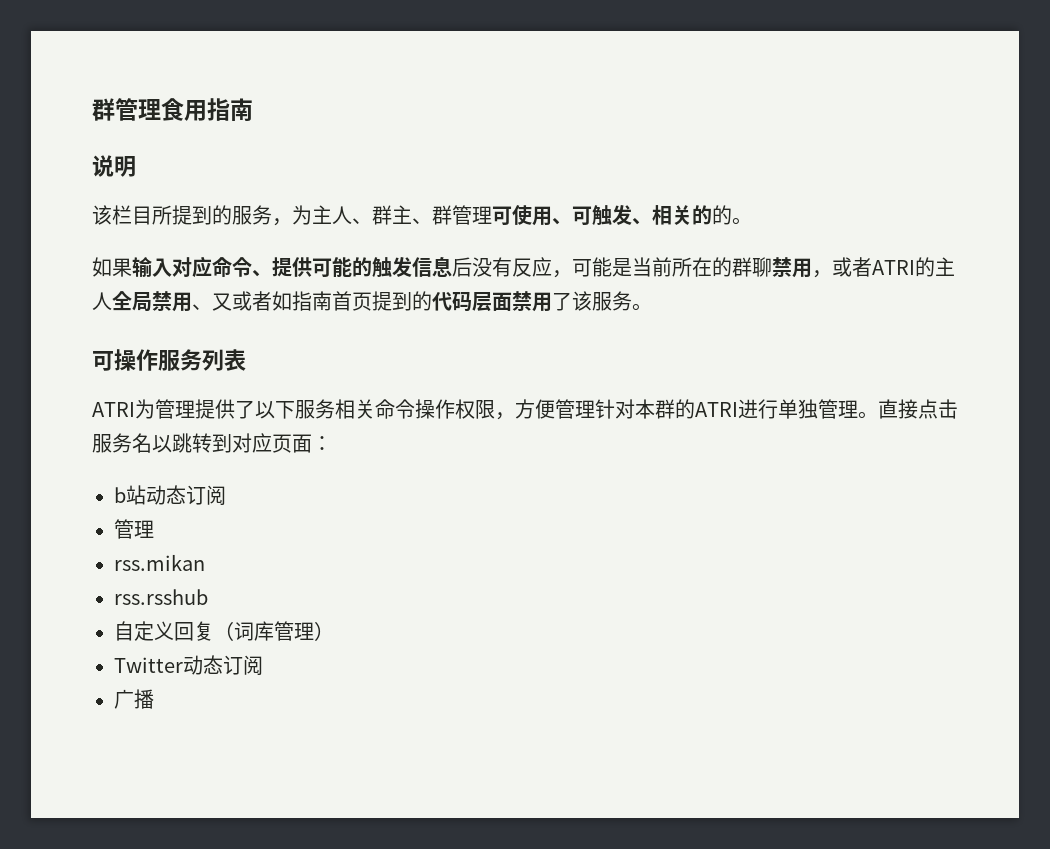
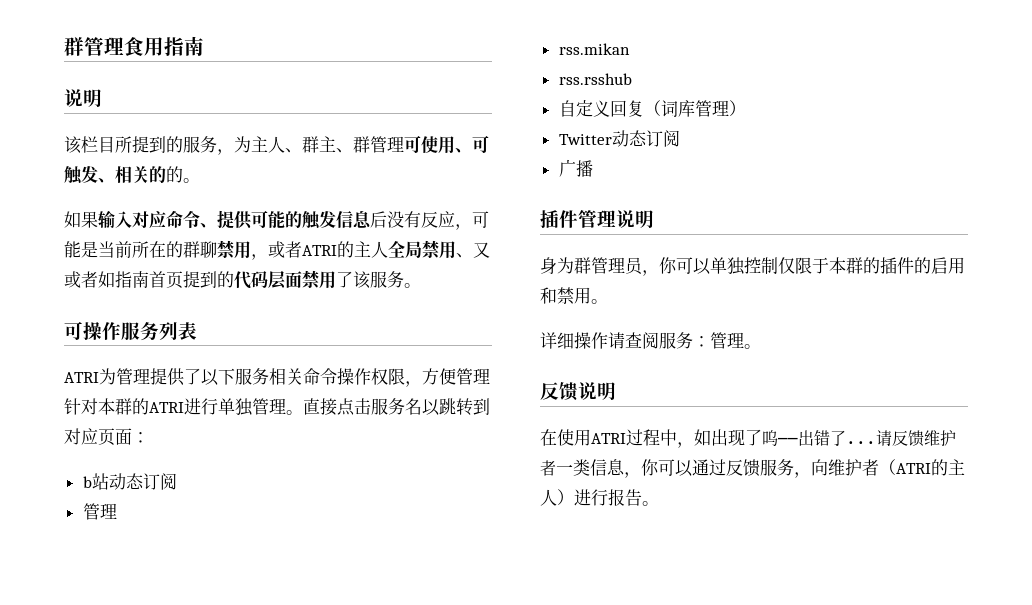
(154, 699) none -> [540,210,654,228] [540,257,965,276] [540,287,608,305] [540,332,761,349] [540,382,616,401] [540,429,956,448] [540,459,965,478] [540,489,659,506] // 插件管理说明 // 身为群管理员，你可以单独控制仅限于本群的插件的启用和禁用。 // 详细操作请查阅服务：管理。 // 反馈说明 // 在使用ATRI过程中，如出现了呜——出错了...请反馈维护者一类信息，你可以通过反馈服务，向维护者（ATRI的主人）进行报告。

